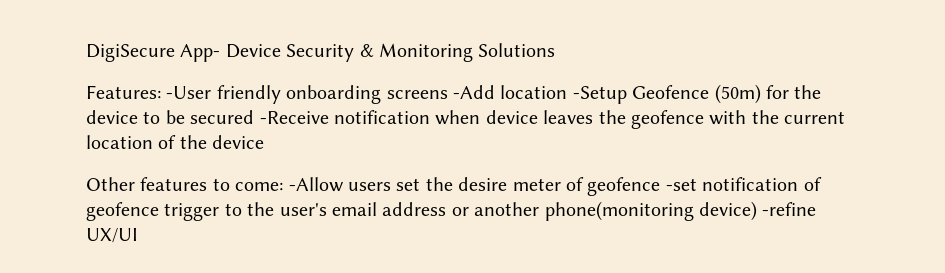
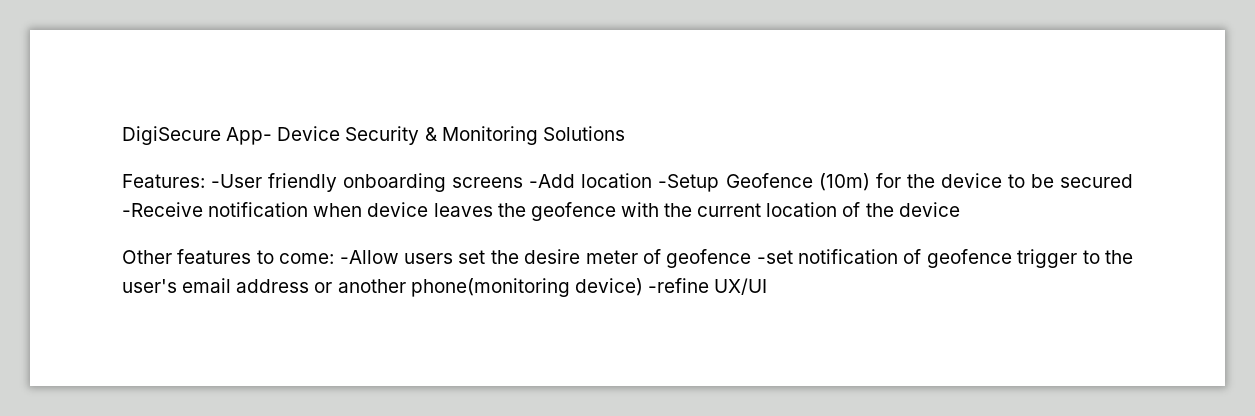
[714,84,761,104] (50m) -> [818,173,870,191] (10m)

